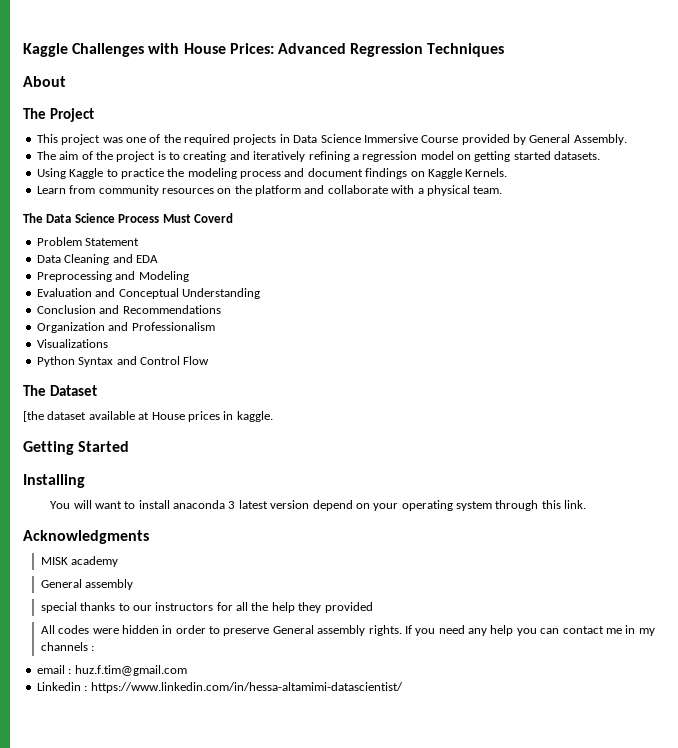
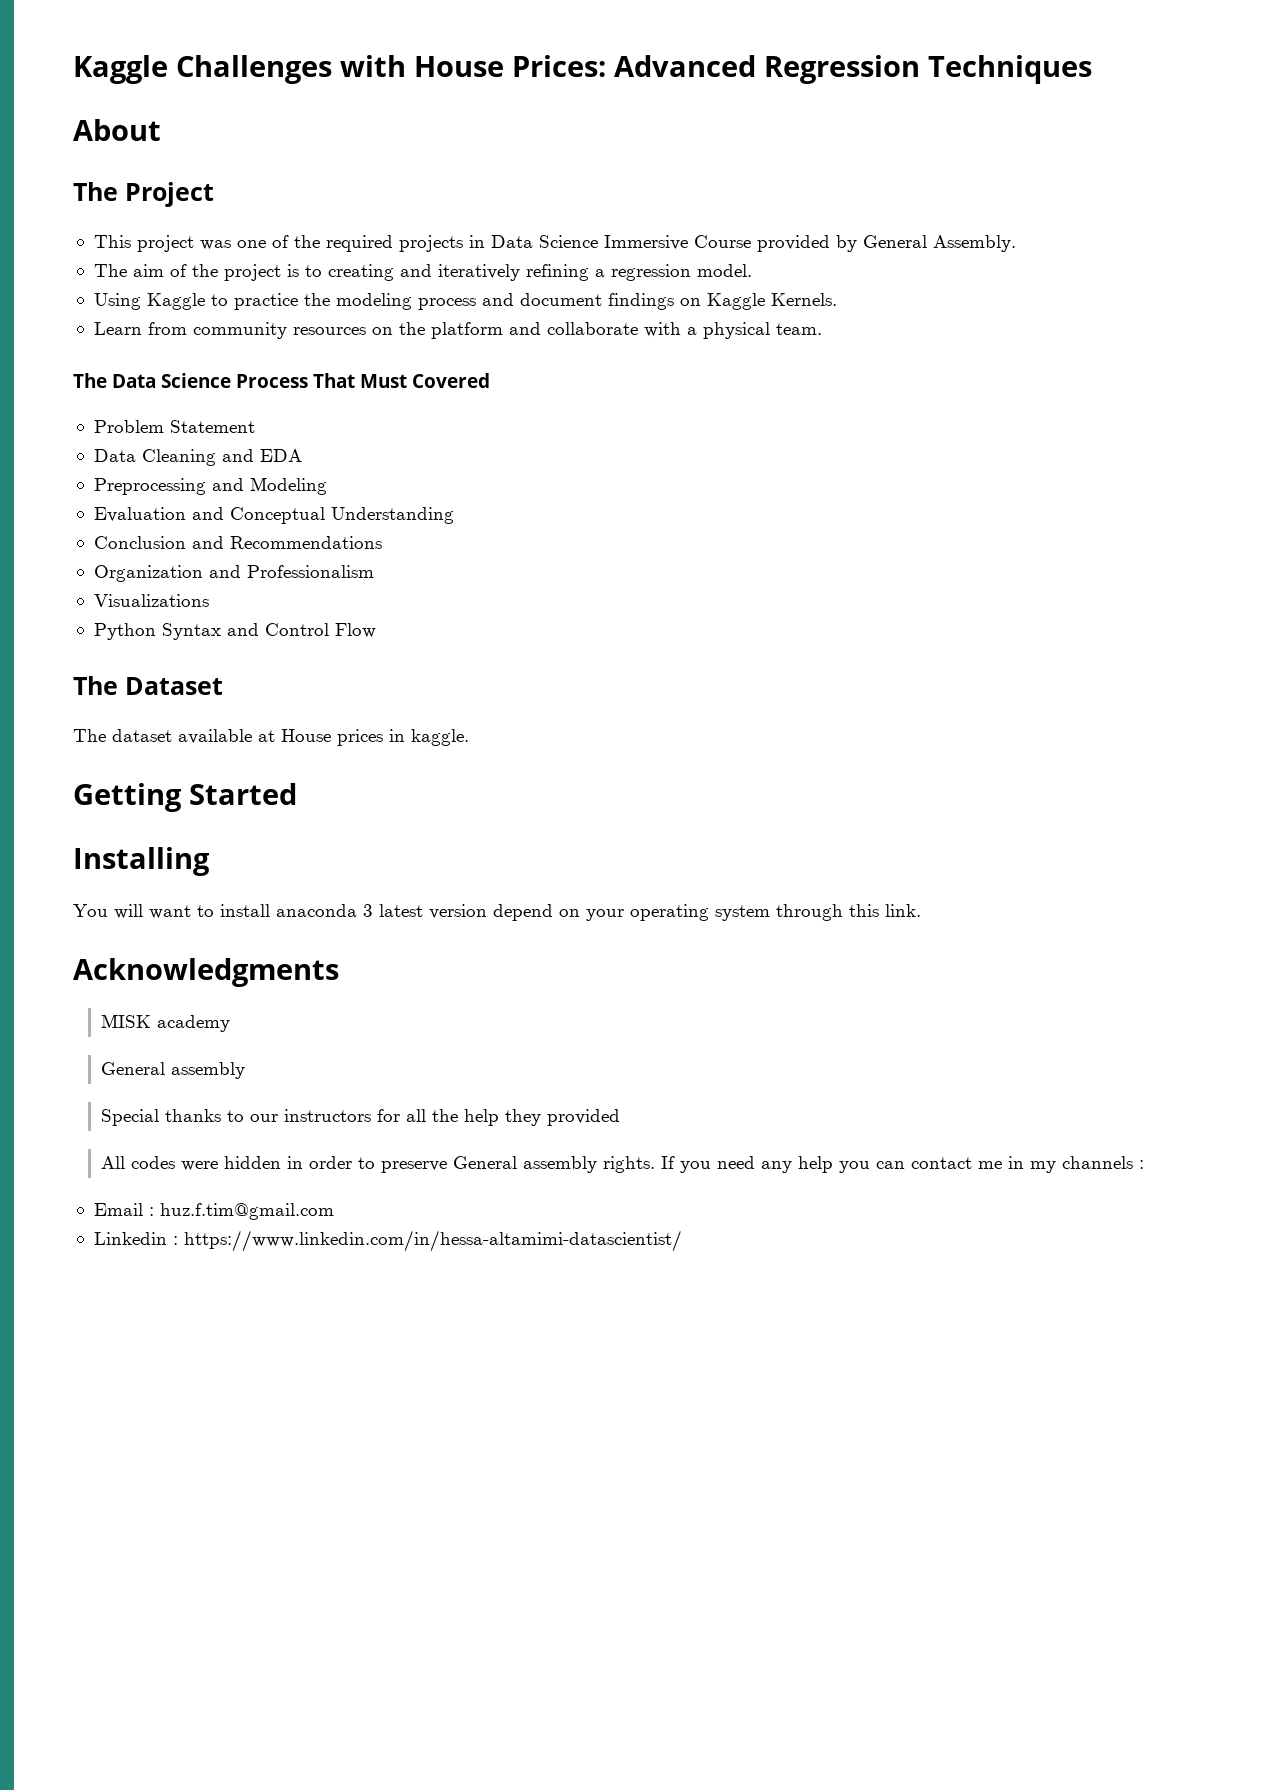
[420,151,601,162] model on getting started datasets. -> [696,264,752,277] model.
[162,213,233,223] Must Coverd -> [313,373,490,388] That Must Covered
[23,411,44,422] [the -> [73,729,106,742] The
[40,602,77,613] special -> [101,1109,160,1126] Special
[36,665,65,674] email -> [93,1203,143,1216] Email

